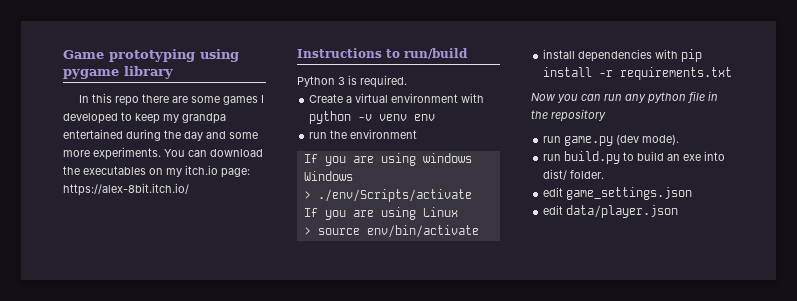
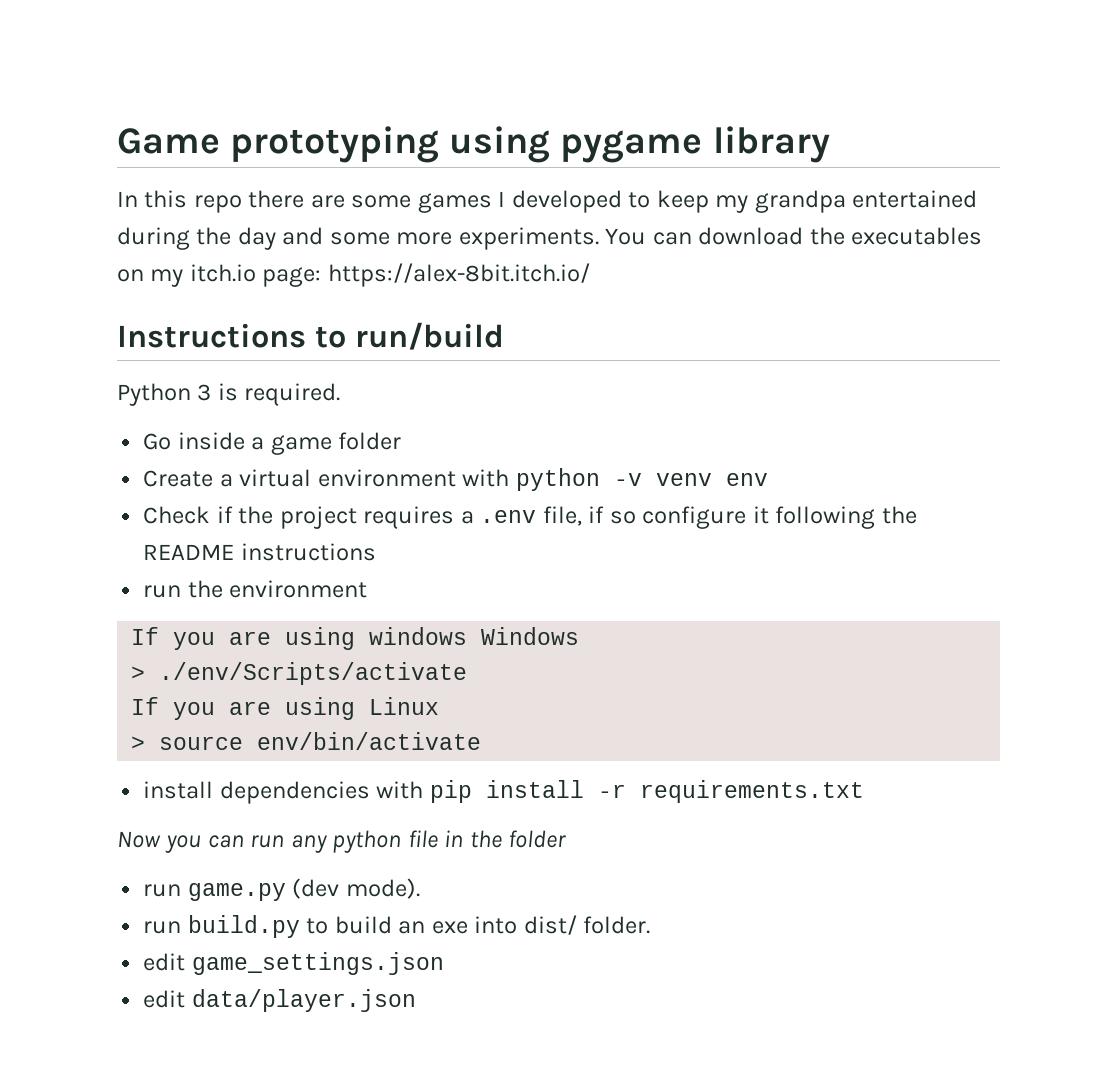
(407, 81) none -> [143,432,402,455] // Go inside a game folder
(436, 117) none -> [143,506,917,529] [143,543,376,561] // Check if the project requires a .env file, if so configure it following the README instructions
[551,109,606,122] repository -> [508,830,567,848] folder

